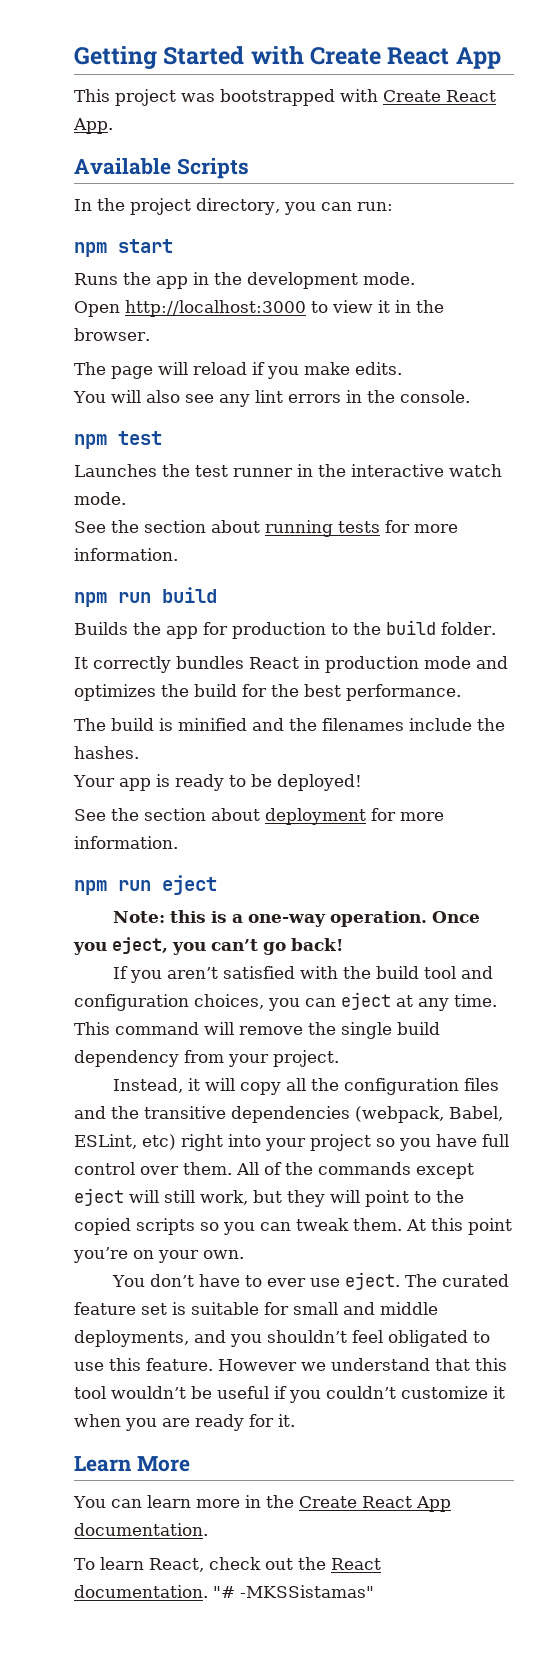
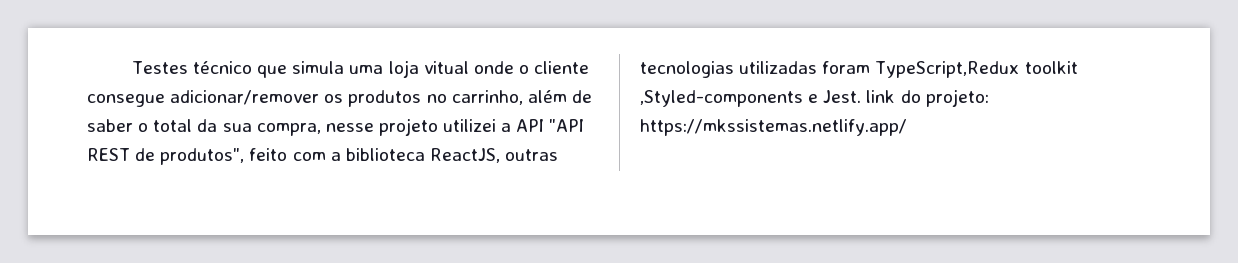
[74,46,501,70] [74,89,496,106] [73,118,113,134] [74,158,249,179] [74,198,393,215] [74,239,173,257] [74,272,415,289] [74,300,444,317] [74,328,150,341] [74,362,402,379] [73,390,470,407] [74,431,162,449] [74,464,502,477] [74,492,126,505] [74,520,458,537] [74,548,178,561] [74,587,217,607] [74,620,496,639] [74,656,508,673] [74,684,461,701] [74,718,505,731] [74,746,139,759] [73,774,362,791] [74,808,444,825] [74,836,178,849] [74,875,217,895] [113,910,481,927] [73,937,343,955] [113,966,494,983] [74,992,497,1011] [74,1022,440,1039] [74,1050,339,1067] [113,1078,500,1095] [74,1106,503,1123] [74,1134,509,1151] [74,1162,474,1179] [74,1188,464,1207] [74,1218,512,1235] [73,1247,244,1263] [112,1272,510,1290] [74,1302,438,1315] [74,1330,490,1347] [74,1358,507,1371] [74,1386,505,1403] [74,1414,295,1431] [74,1456,190,1472] [73,1495,451,1512] [74,1523,208,1536] [74,1557,381,1572] [74,1585,374,1598] Getting Started with Create React App // This project was bootstrapped with Create React App. // Available Scripts // In the project directory, you can run: // npm start // Runs the app in the development mode. // Open http://localhost:3000 to view it in the browser. // The page will reload if you make edits. // You will also see any lint errors in the console. // npm test // Launches the test runner in the interactive watch mode. // See the section about running tests for more information. // npm run build // Builds the app for production to the build folder. // It correctly bundles React in production mode and optimizes the build for the best performance. // The build is minified and the filenames include the hashes. // Your app is ready to be deployed! // See the section about deployment for more information. // npm run eject // Note: this is a one-way operation. Once you eject, you can’t go back! // If you aren’t satisfied with the build tool and configuration choices, you can eject at any time. This command will remove the single build dependency from your project. // Instead, it will copy all the configuration files and the transitive dependencies (webpack, Babel, ESLint, etc) right into your project so you have full control over them. All of the commands except eject will still work, but they will point to the copied scripts so you can tweak them. At this point you’re on your own. // You don’t have to ever use eject. The curated feature set is suitable for small and middle deployments, and you shouldn’t feel obligated to use this feature. However we understand that this tool wouldn’t be useful if you couldn’t customize it when you are ready for it. // Learn More // You can learn more in the Create React App documentation. // To learn React, check out the React documentation. "# -MKSSistamas" -> [131,60,590,78] [87,90,592,107] [87,118,585,136] [87,148,559,165] [640,61,1078,78] [640,89,989,107] [640,119,907,136] Testes técnico que simula uma loja vitual onde o cliente consegue adicionar/remover os produtos no carrinho, além de saber o total da sua compra, nesse projeto utilizei a API "API REST de produtos", feito com a biblioteca ReactJS, outras tecnologias utilizadas foram TypeScript,Redux toolkit ,Styled-components e Jest. link do projeto: https://mkssistemas.netlify.app/

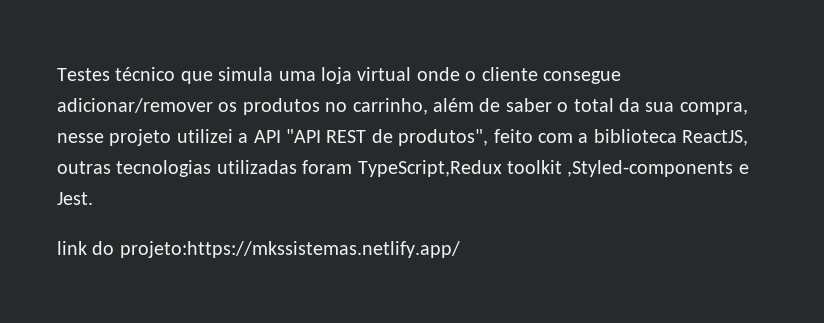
[423,61,469,74] vitual -> [357,67,412,81] virtual
(862, 96) none -> (93, 198) //
[925,89,989,107] [640,119,907,136] projeto: https://mkssistemas.netlify.app/ -> [119,241,460,258] projeto:https://mkssistemas.netlify.app/

